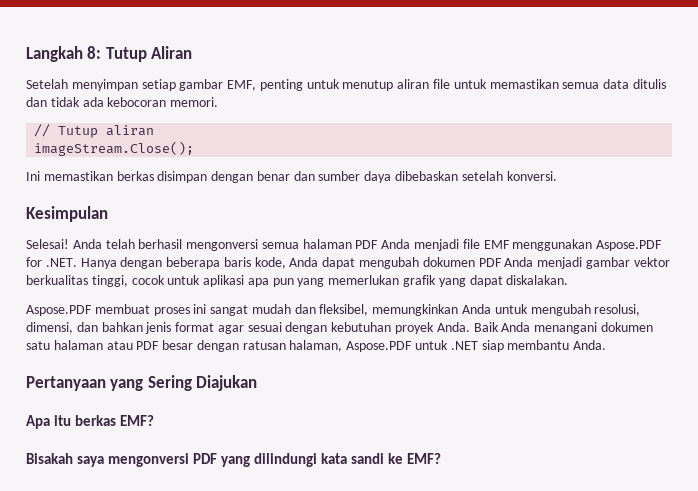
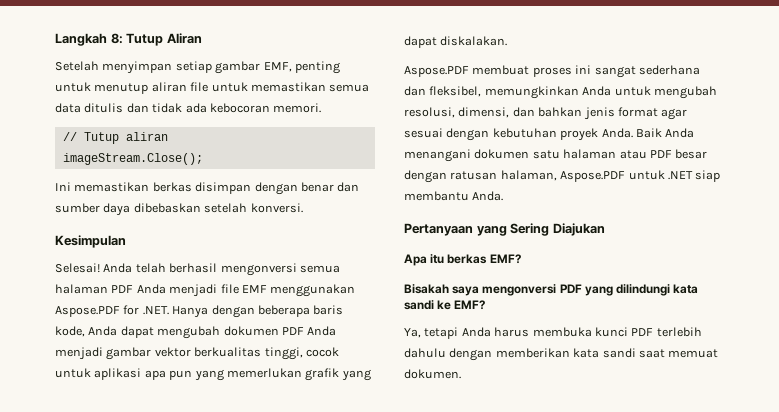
[251,304,291,314] mudah -> [638,65,700,75] sederhana
(442, 458) none -> [404,327,702,339] [404,348,719,361] [404,369,461,379] // Ya, tetapi Anda harus membuka kunci PDF terlebih dahulu dengan memberikan kata sandi saat memuat dokumen.

